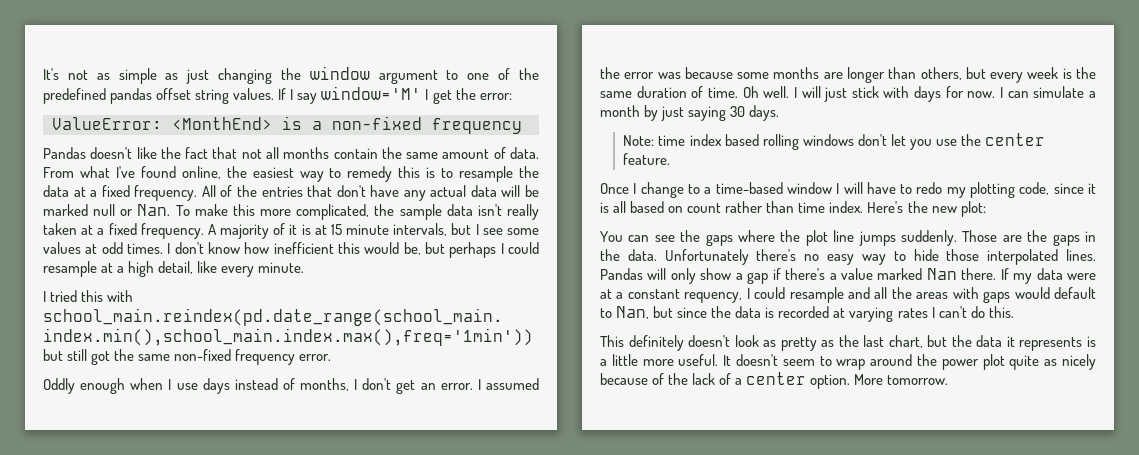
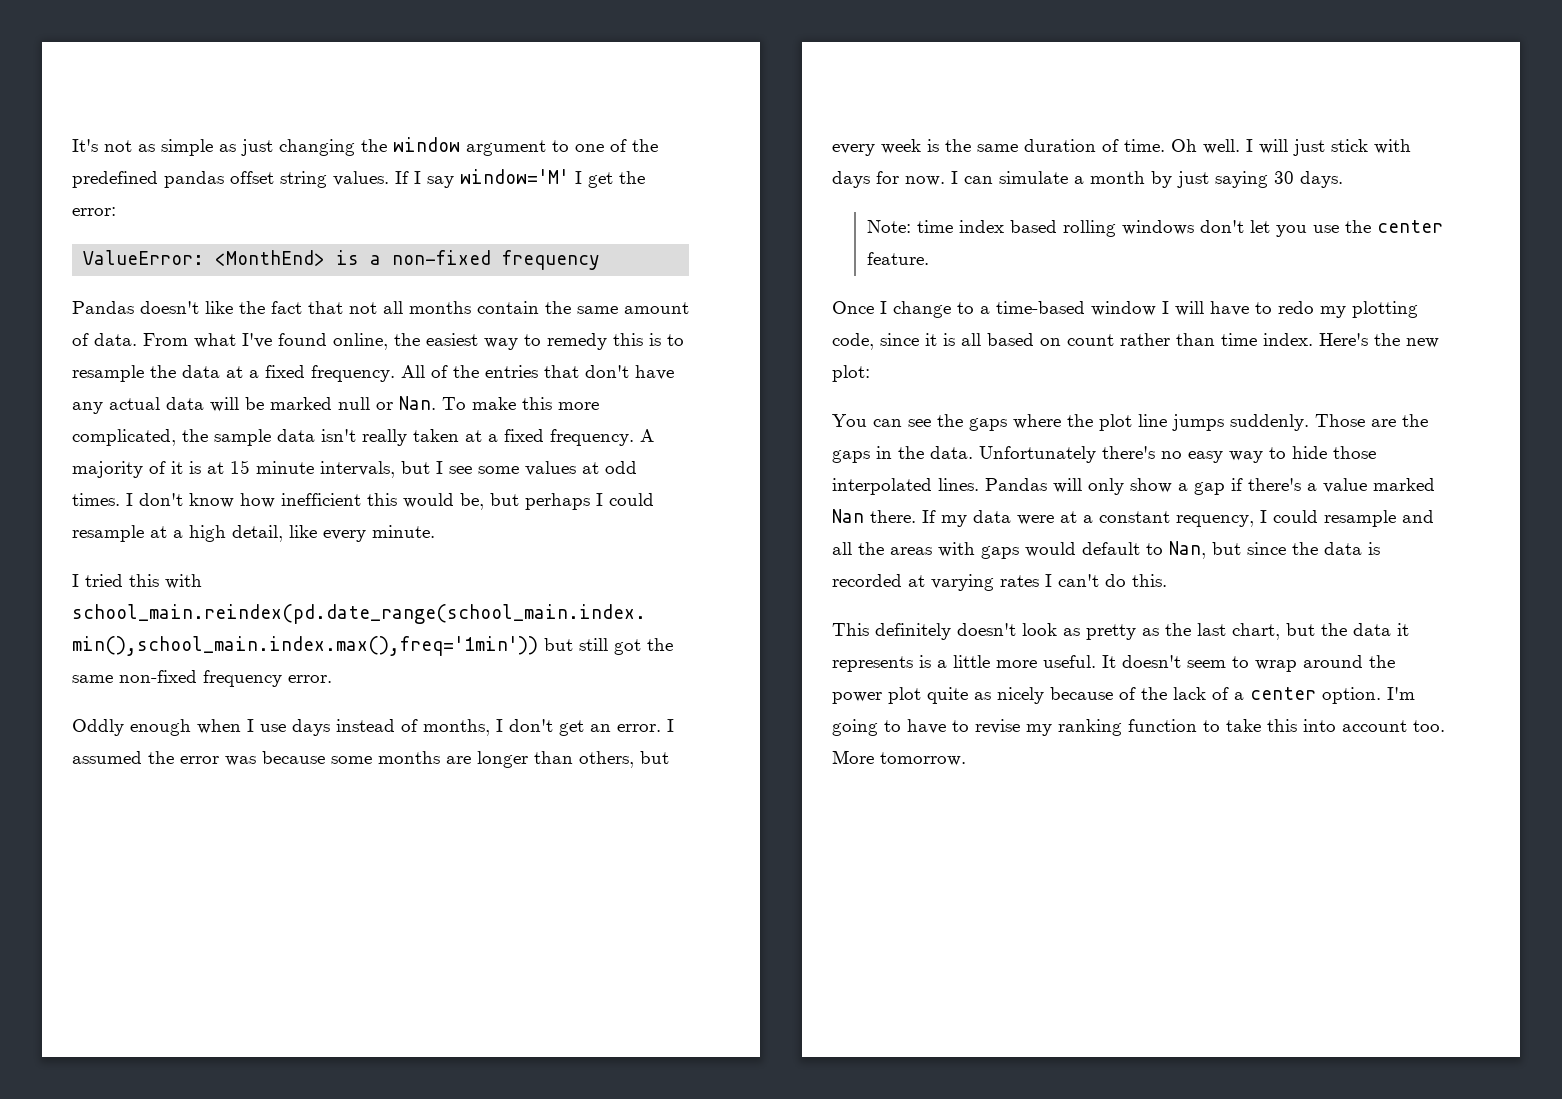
(851, 381) none -> [1387,687,1415,700] [832,719,1445,736] I'm going to have to revise my ranking function to take this into account too.

